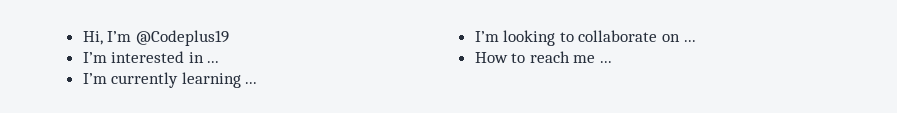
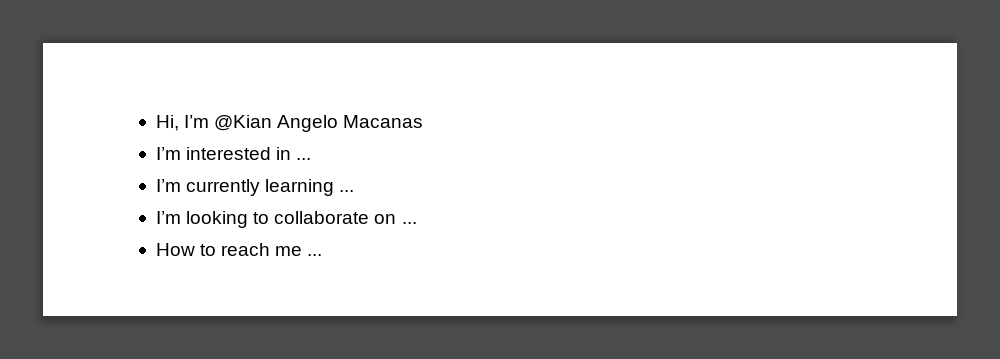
[135,30,229,46] @Codeplus19 -> [214,115,424,132] @Kian Angelo Macanas

